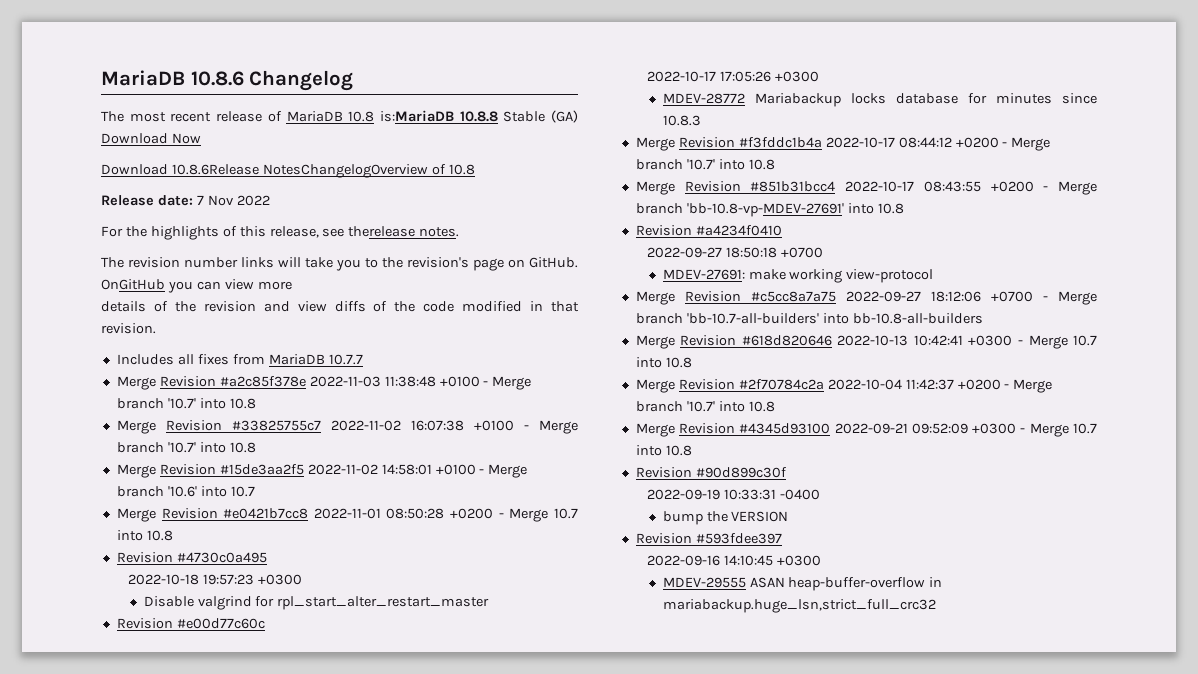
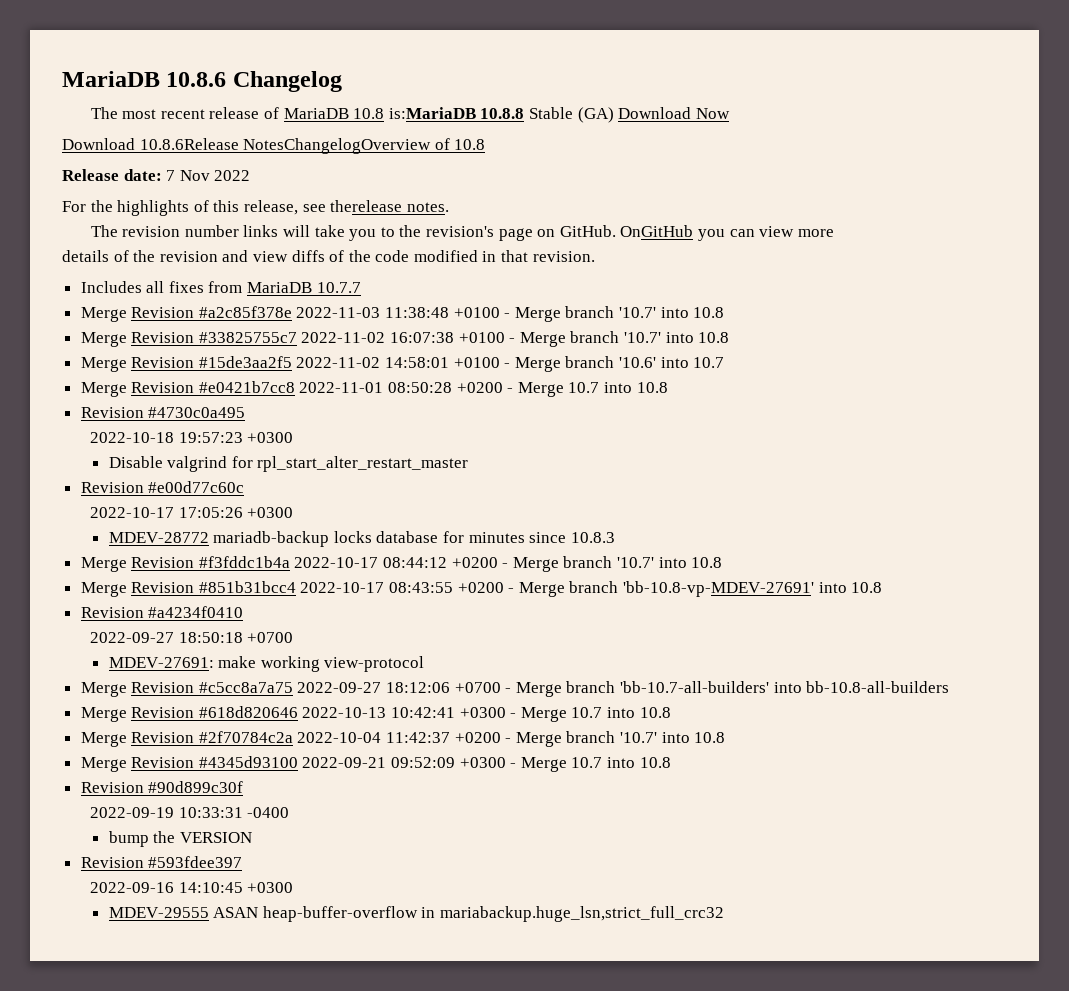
[754,93,841,107] Mariabackup -> [213,531,330,547] mariadb-backup

